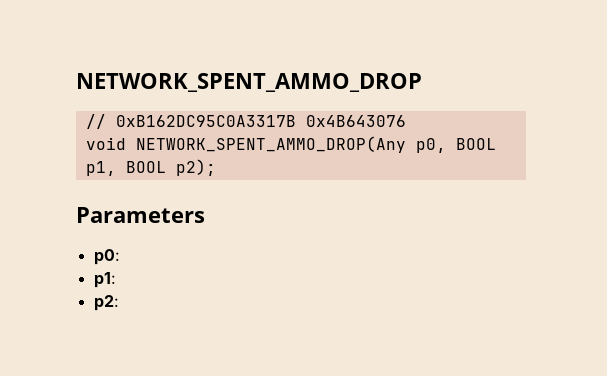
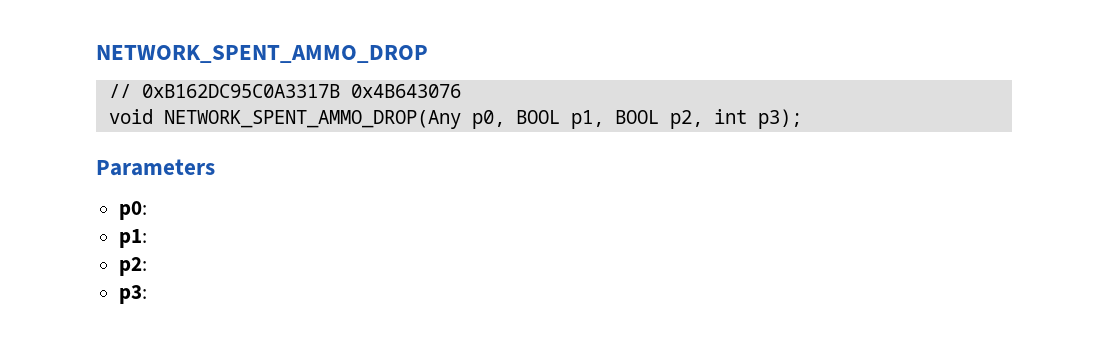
[175,159,216,176] p2); -> [669,109,802,129] p2, int p3);
(119, 303) none -> [119,285,148,304] // p3:

